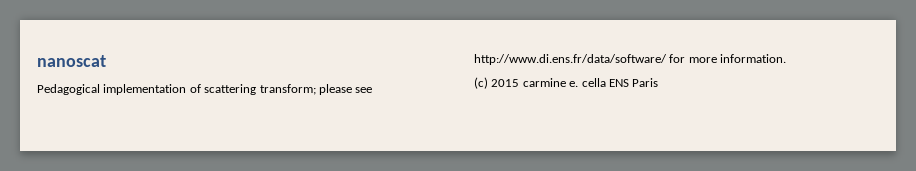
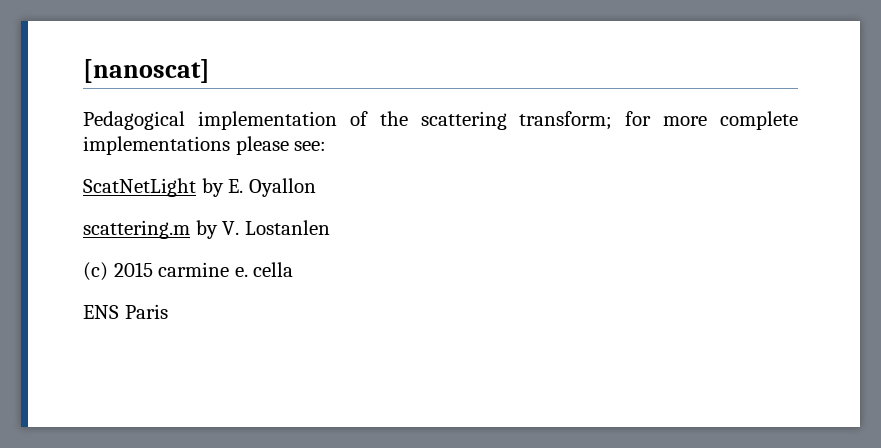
[37,55,106,67] nanoscat -> [83,59,210,83] [nanoscat]
(201, 88) none -> [379,111,408,126] the
[318,84,373,95] [474,54,787,65] please see http://www.di.ens.fr/data/software/ for more information. -> [625,111,798,130] [83,136,327,155] [83,178,316,197] [83,220,330,239] for more complete implementations please see: // ScatNetLight by E. Oyallon // scattering.m by V. Lostanlen
(606, 82) none -> (294, 269) //

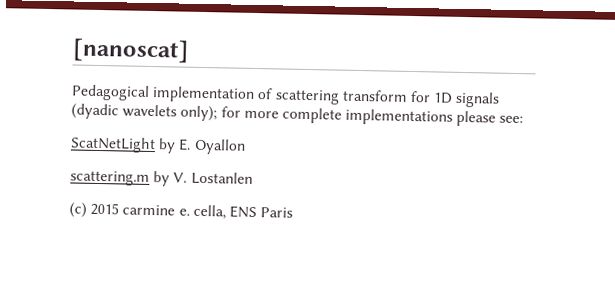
[379,111,613,130] the scattering transform; -> [274,89,501,108] [71,103,218,122] scattering transform for 1D signals (dyadic wavelets only);
[253,262,294,277] cella // -> [192,204,226,220] cella,

